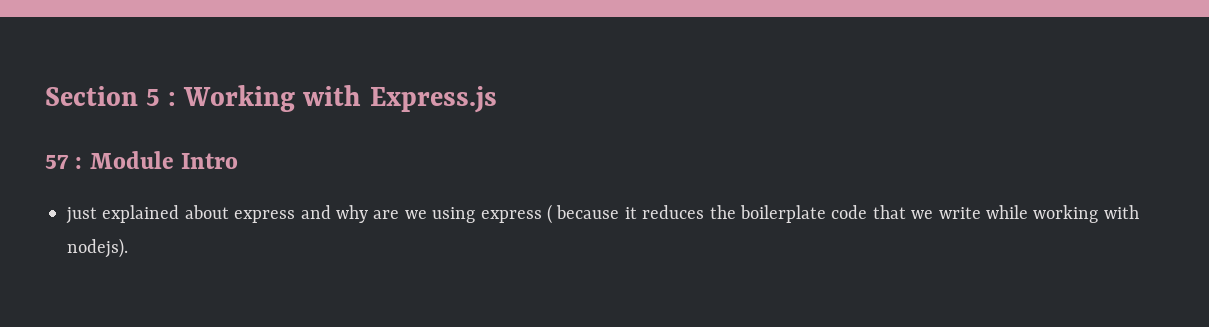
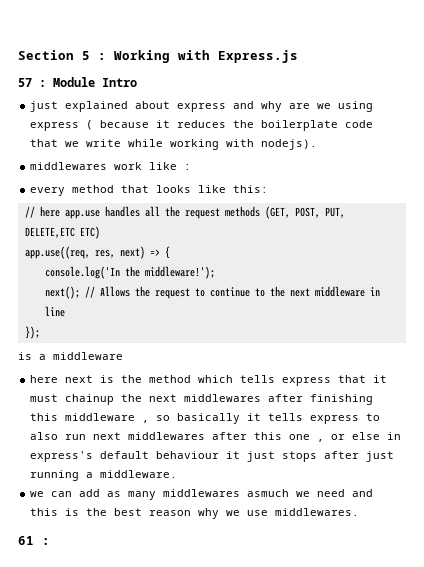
(128, 248) none -> [30,162,192,170] [30,185,269,196] [24,206,345,219] [24,226,100,239] [24,246,170,259] [44,266,215,279] [44,286,380,299] [44,306,65,317] [24,326,40,339] [18,352,123,360] [30,375,388,386] [30,394,374,405] [30,413,381,424] [30,432,402,442] [30,451,395,462] [30,470,178,481] [30,489,374,500] [30,508,360,519] [18,536,50,545] // middlewares work like : // every method that looks like this: // // here app.use handles all the request methods (GET, POST, PUT, DELETE,ETC ETC) // app.use((req, res, next) => { // console.log('In the middleware!'); // next(); // Allows the request to continue to the next middleware in line // }); // is a middleware // here next is the method which tells express that it must chainup the next middlewares after finishing this middleware , so basically it tells express to also run next middlewares after this one , or else in express's default behaviour it just stops after just running a middleware. // we can add as many middlewares asmuch we need and this is the best reason why we use middlewares. // 61 :

